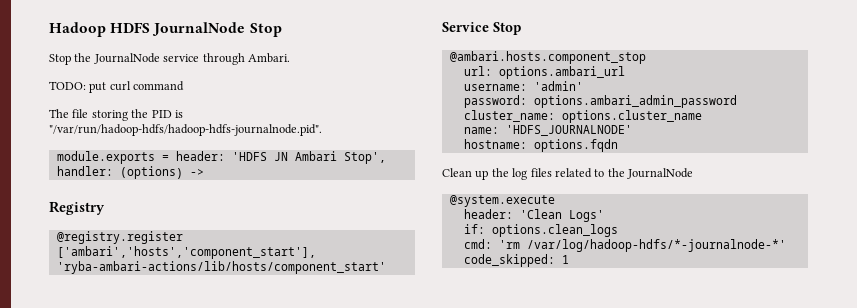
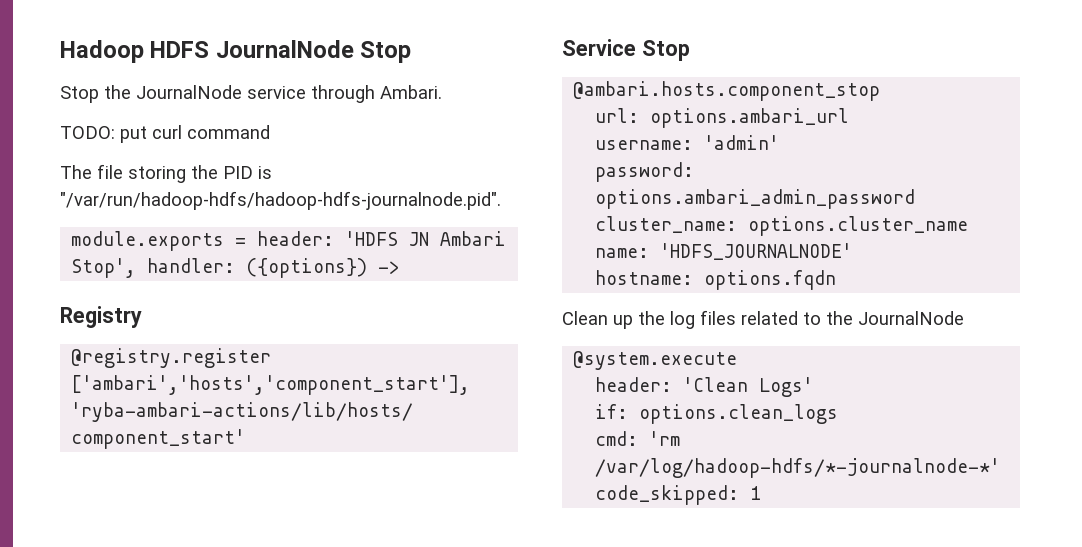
[119,166,183,179] (options) -> [246,258,368,278] ({options})

